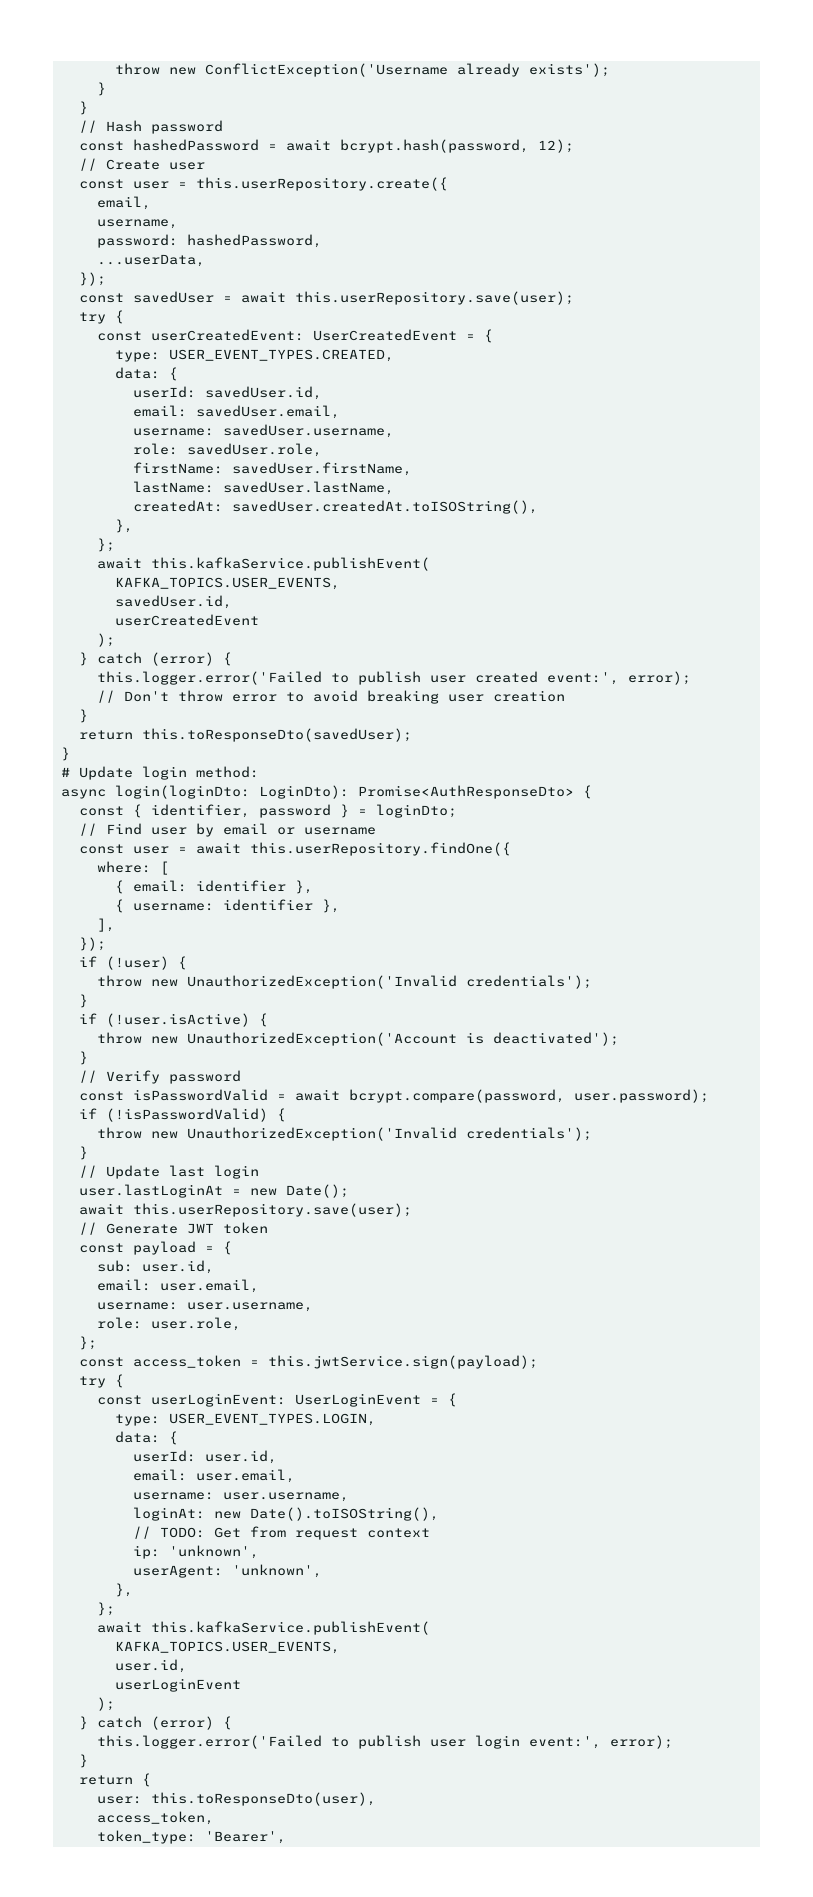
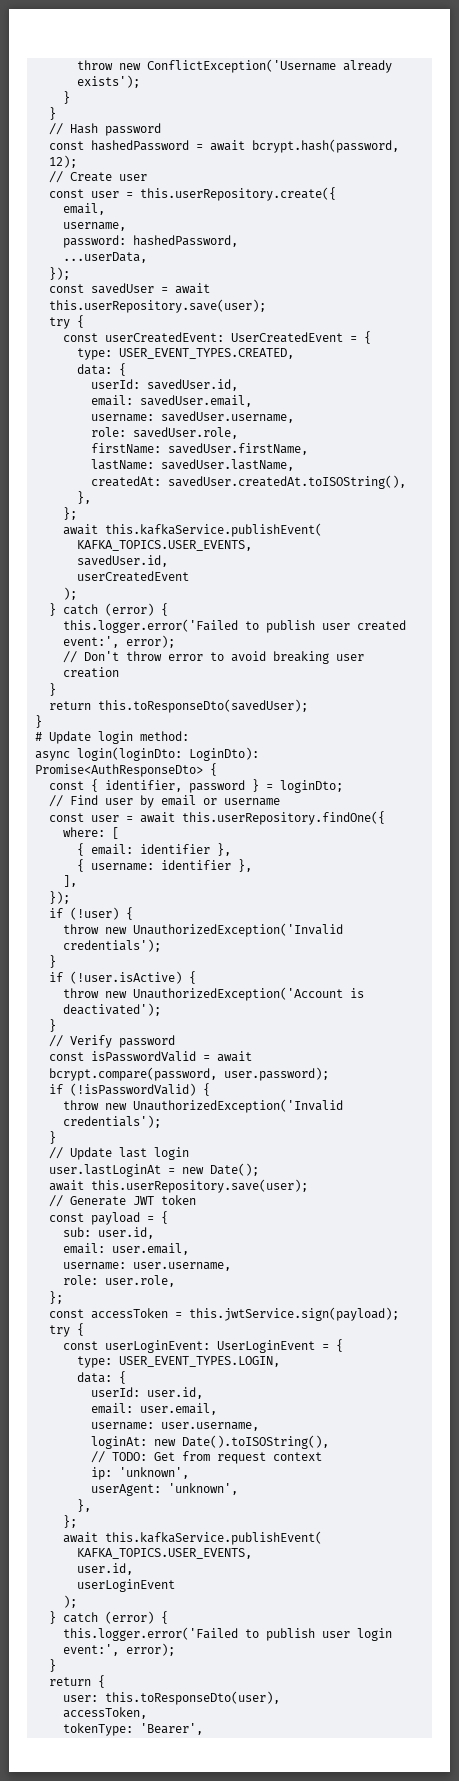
[132,1355,241,1368] access_token -> [90,1308,168,1319] accessToken
[96,1811,214,1825] [96,1830,196,1844] access_token, // token_type: -> [62,1707,147,1719] [62,1723,133,1736] accessToken, // tokenType:

